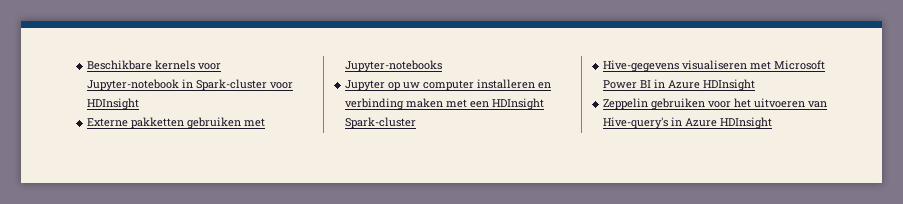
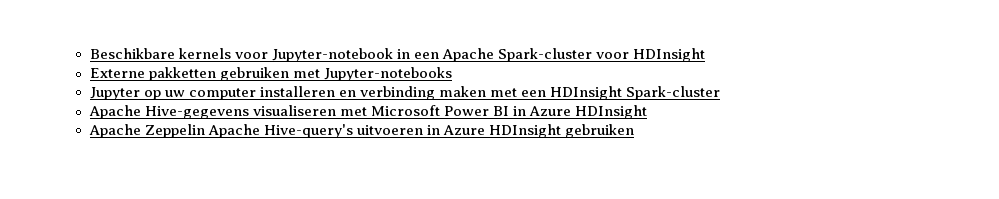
(194, 83) none -> [413,48,494,62] een Apache
(417, 123) none -> [88,105,141,119] Apache
[603,98,828,110] [603,117,773,129] Zeppelin gebruiken voor het uitvoeren van Hive-query's in Azure HDInsight -> [88,124,634,138] Apache Zeppelin Apache Hive-query's uitvoeren in Azure HDInsight gebruiken

